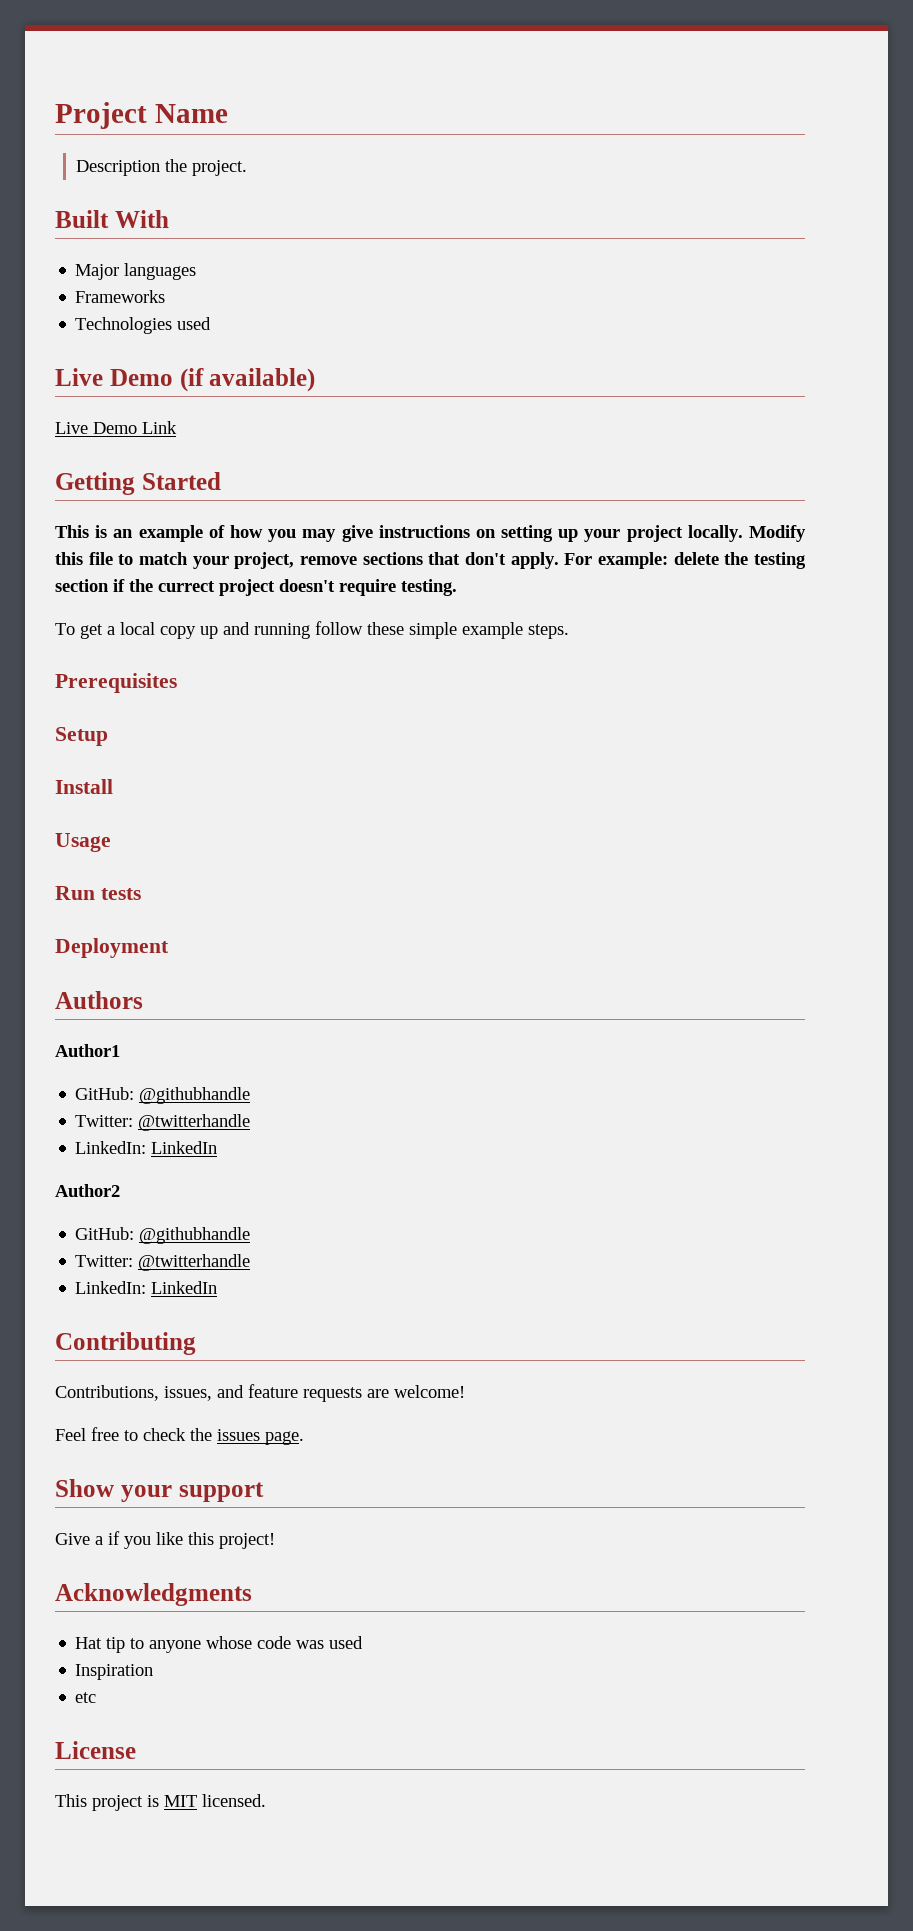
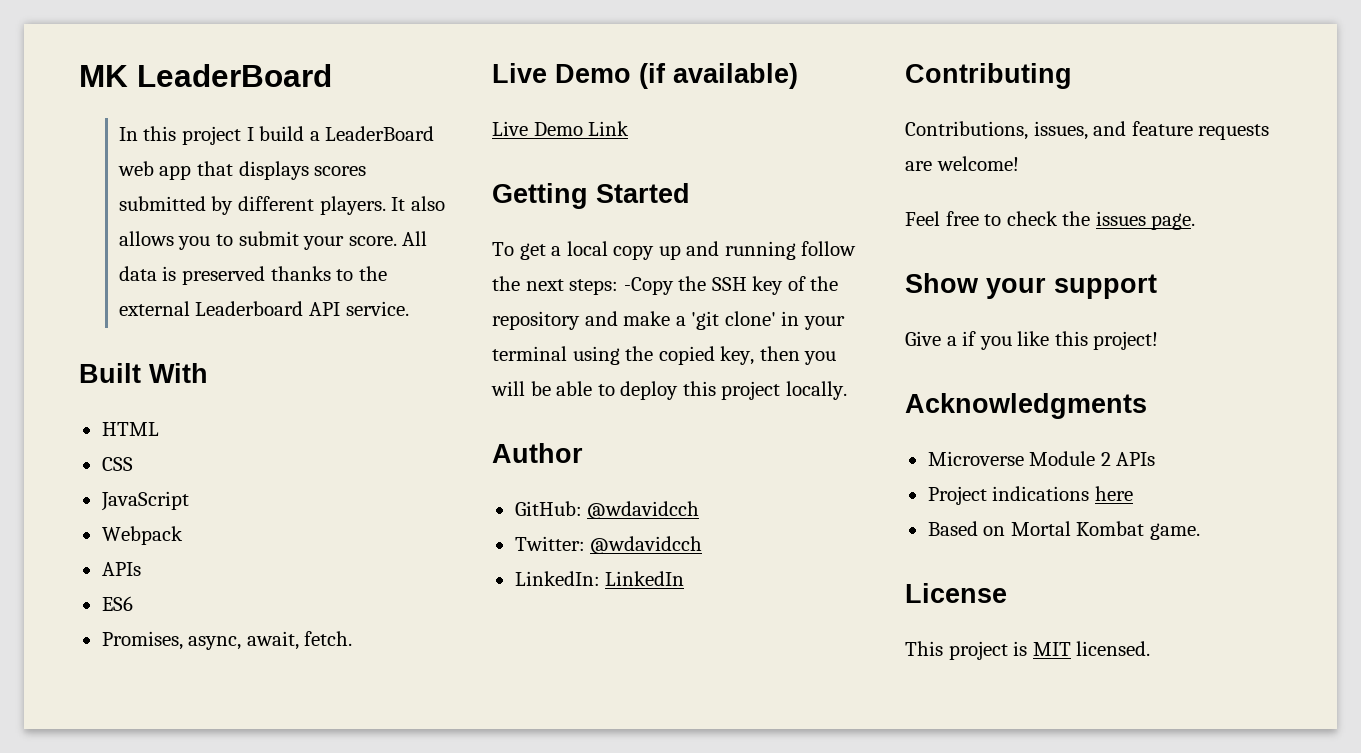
[55,102,228,129] [75,159,247,176] [55,210,169,228] [75,263,197,280] [75,290,166,303] [75,317,212,334] Project Name // Description the project. // Built With // Major languages // Frameworks // Technologies used -> [79,64,332,87] [118,126,435,145] [117,161,367,180] [118,196,445,215] [118,231,428,250] [118,266,387,285] [118,301,409,316] [79,363,208,383] [101,422,159,436] [101,457,133,471] [100,491,189,511] [101,526,183,545] [101,562,141,576] [101,596,133,611] [101,631,353,650] MK LeaderBoard // In this project I build a LeaderBoard web app that displays scores submitted by different players. It also allows you to submit your score. All data is preserved thanks to the external Leaderboard API service. // Built With // HTML // CSS // JavaScript // Webpack // APIs // ES6 // Promises, async, await, fetch.
[55,525,806,542] [55,552,806,569] [55,579,457,596] // This is an example of how you may give instructions on setting up your project locally. Modify this file to match your project, remove sections that don't apply. For example: delete the testing section if the currect project doesn't require testing. -> (690, 193) none
[367,622,569,639] [55,673,177,693] [55,727,108,746] [55,779,113,794] [55,833,111,852] [55,886,141,900] [55,938,169,958] [55,991,143,1009] [55,1044,120,1057] [75,1087,251,1104] [75,1114,251,1131] [75,1141,218,1154] [55,1184,120,1197] [75,1227,251,1244] [75,1254,251,1271] these simple example steps. // Prerequisites // Setup // Install // Usage // Run tests // Deployment // Authors // Author1 // GitHub: @githubhandle // Twitter: @twitterhandle // LinkedIn: LinkedIn // Author2 // GitHub: @githubhandle // Twitter: @twitterhandle -> [492,276,839,295] [492,311,845,330] [492,346,837,365] [491,381,847,400] [492,443,583,463] [514,501,700,519] [514,536,703,554] the next steps: -Copy the SSH key of the repository and make a 'git clone' in your terminal using the copied key, then you will be able to deploy this project locally. // Author // GitHub: @wdavidcch // Twitter: @wdavidcch
[75,1636,364,1653] [75,1664,154,1680] [75,1692,97,1703] Hat tip to anyone whose code was used // Inspiration // etc -> [927,451,1156,466] [927,486,1133,505] [927,521,1200,540] Microverse Module 2 APIs // Project indications here // Based on Mortal Kombat game.

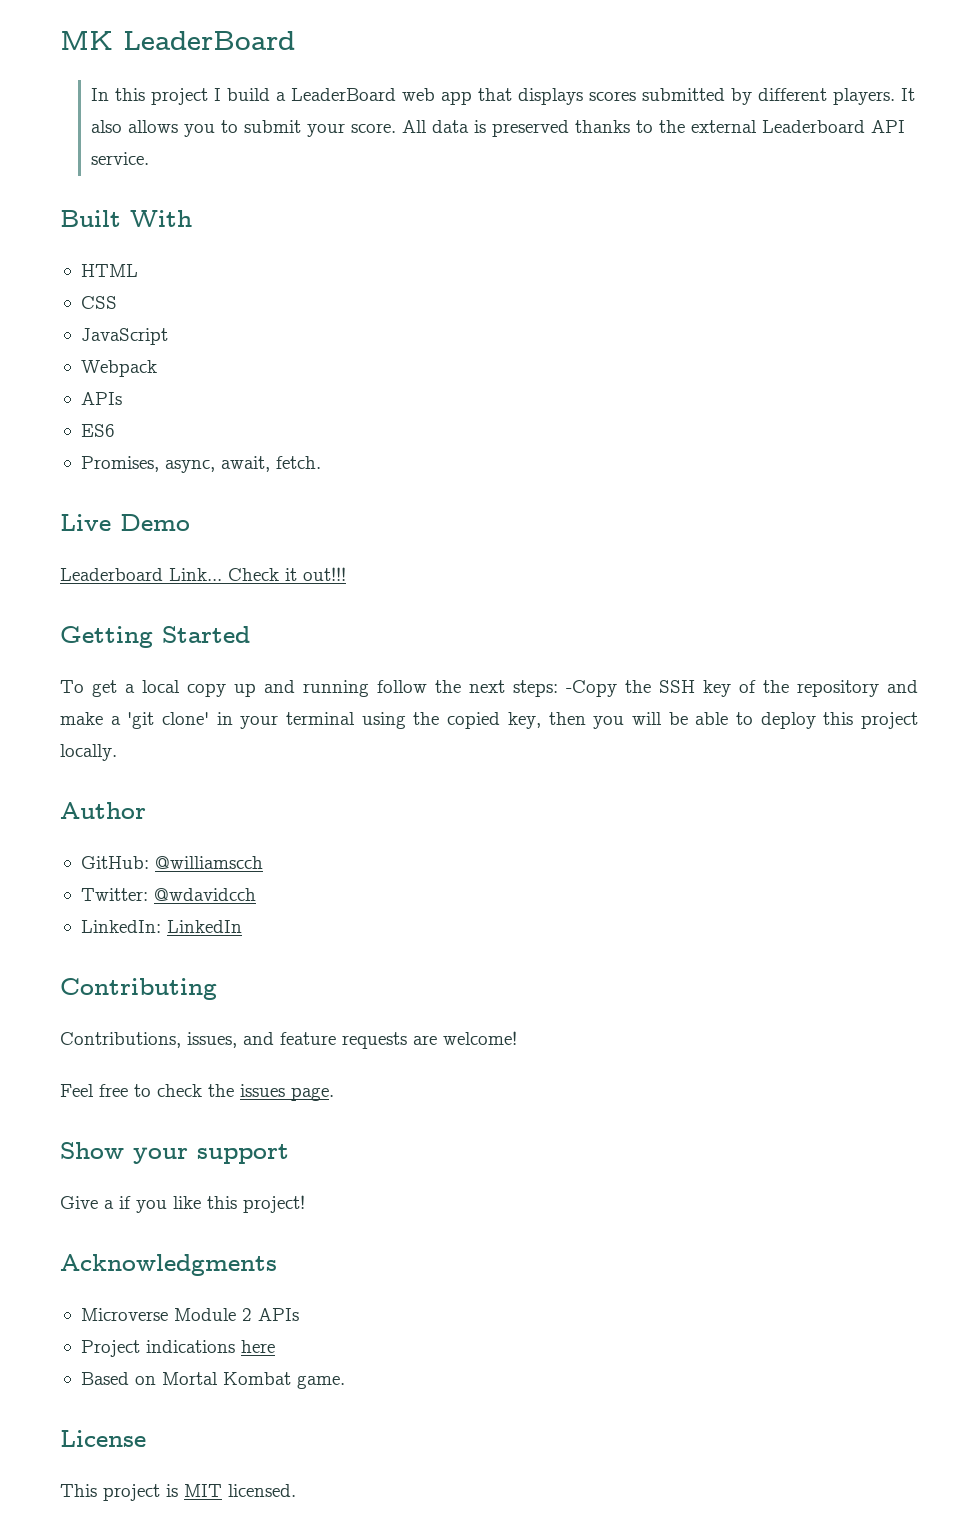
[639,63,798,89] [492,121,630,136] (if available) // Live Demo Link -> [60,567,346,581] // Leaderboard Link... Check it out!!!
[587,501,700,519] @wdavidcch -> [154,856,263,869] @williamscch

